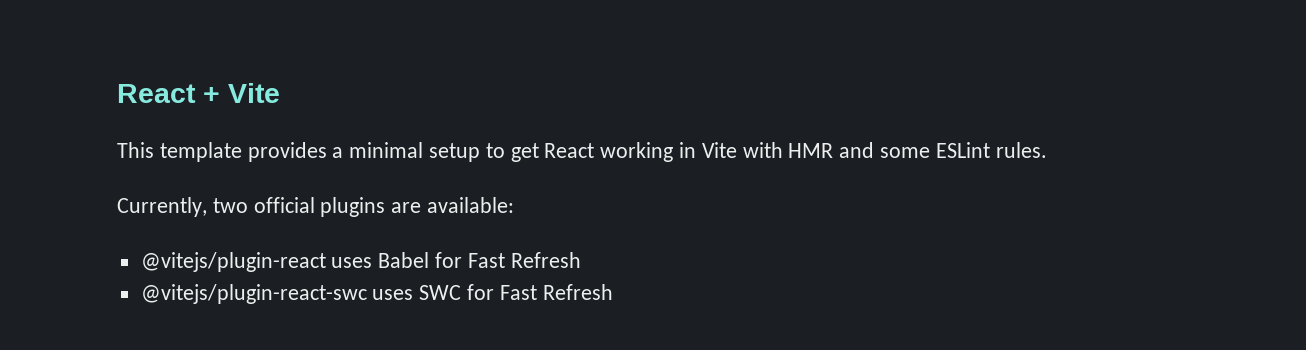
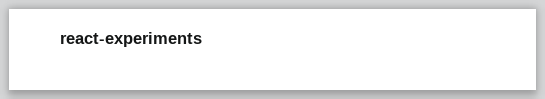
[117,83,280,103] [117,142,1047,162] [117,197,515,217] [140,252,581,272] [140,284,613,304] React + Vite // This template provides a minimal setup to get React working in Vite with HMR and some ESLint rules. // Currently, two official plugins are available: // @vitejs/plugin-react uses Babel for Fast Refresh // @vitejs/plugin-react-swc uses SWC for Fast Refresh -> [60,32,202,47] react-experiments

